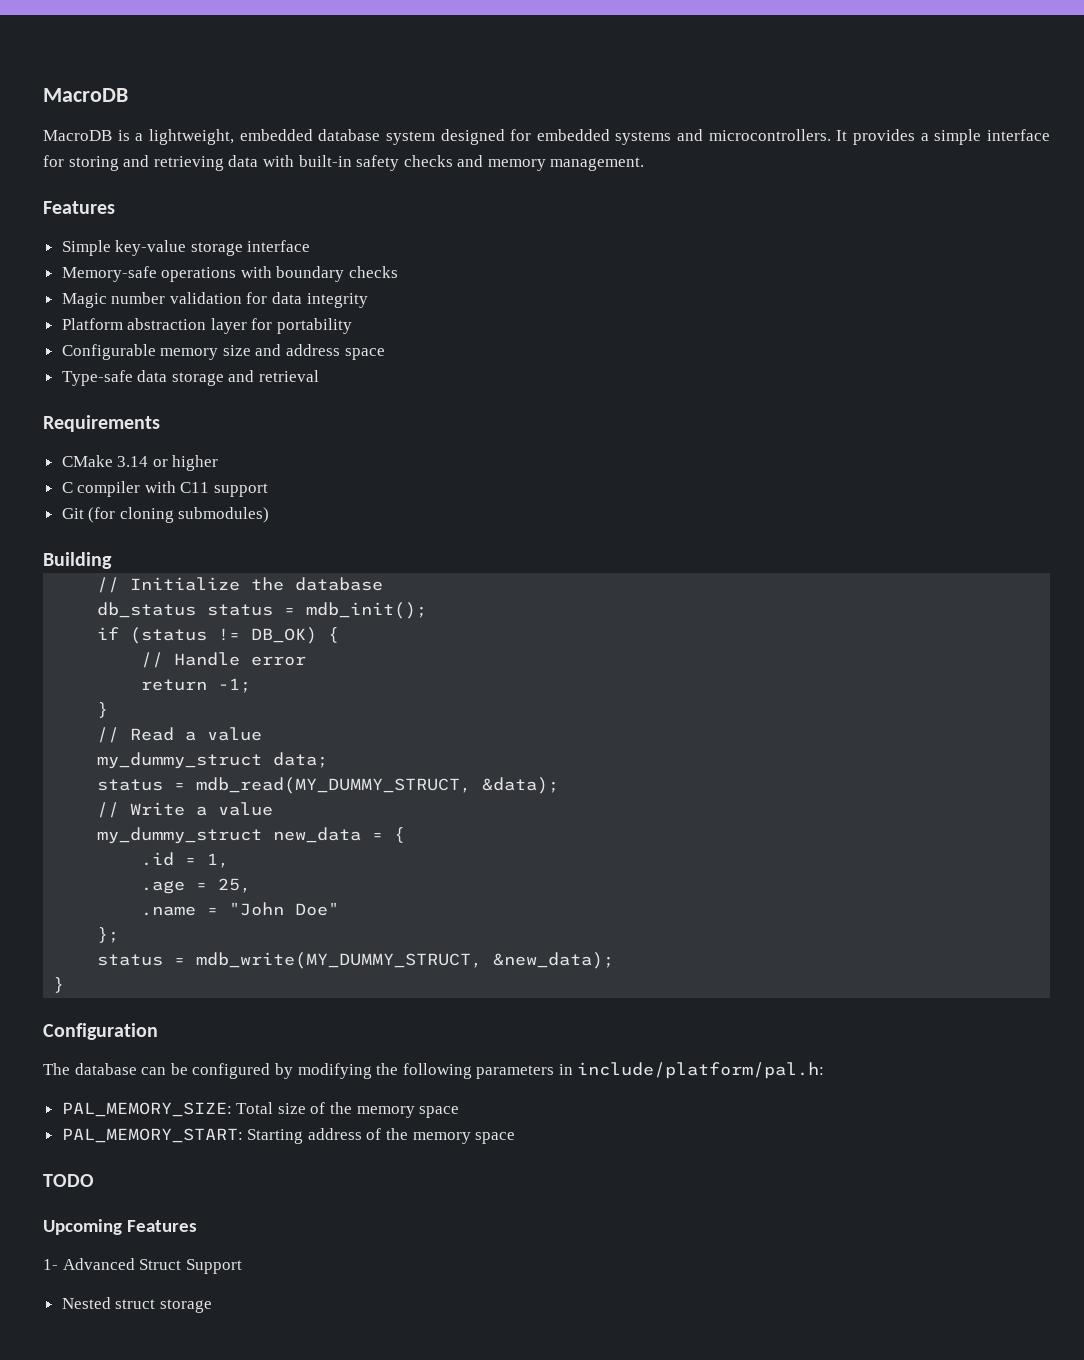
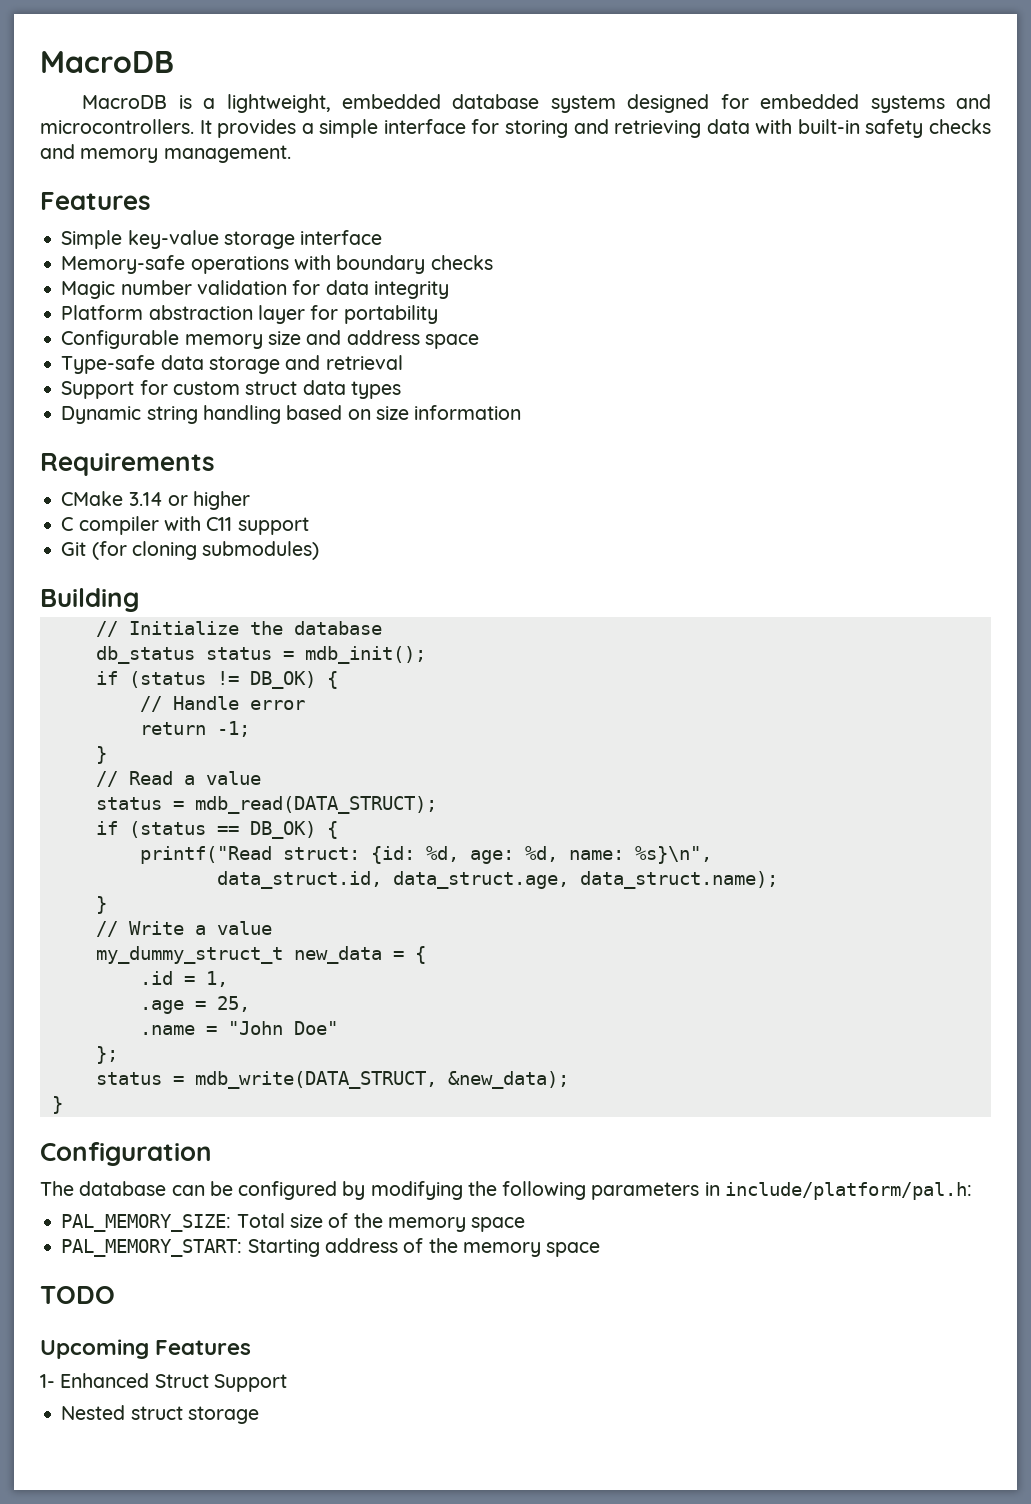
(320, 376) none -> [61,380,401,399] [61,405,522,424] // Support for custom struct data types // Dynamic string handling based on size information
[97,752,329,769] [97,777,560,794] // my_dummy_struct data; // status = mdb_read(MY_DUMMY_STRUCT, &data); -> [95,796,437,814] [95,821,338,839] [139,846,712,864] [216,871,778,889] [95,896,107,914] // status = mdb_read(DATA_STRUCT); // if (status == DB_OK) { // printf("Read struct: {id: %d, age: %d, name: %s}\n", // data_struct.id, data_struct.age, data_struct.name); // }
[97,827,263,844] my_dummy_struct -> [95,946,283,964] my_dummy_struct_t
[196,952,483,969] mdb_write(MY_DUMMY_STRUCT, -> [194,1071,437,1089] mdb_write(DATA_STRUCT,
[62,1258,135,1270] Advanced -> [60,1373,150,1388] Enhanced

